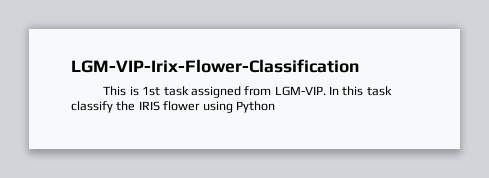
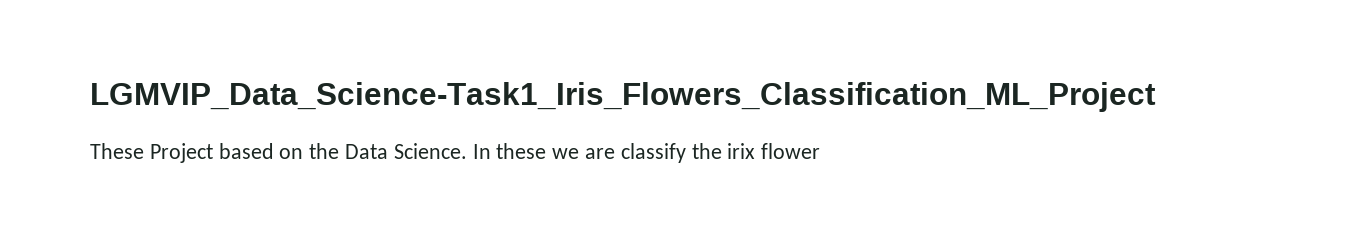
[71,59,359,73] [103,86,392,98] [71,101,275,113] LGM-VIP-Irix-Flower-Classification // This is 1st task assigned from LGM-VIP. In this task classify the IRIS flower using Python -> [90,82,1156,112] [90,143,821,163] LGMVIP_Data_Science-Task1_Iris_Flowers_Classification_ML_Project // These Project based on the Data Science. In these we are classify the irix flower

